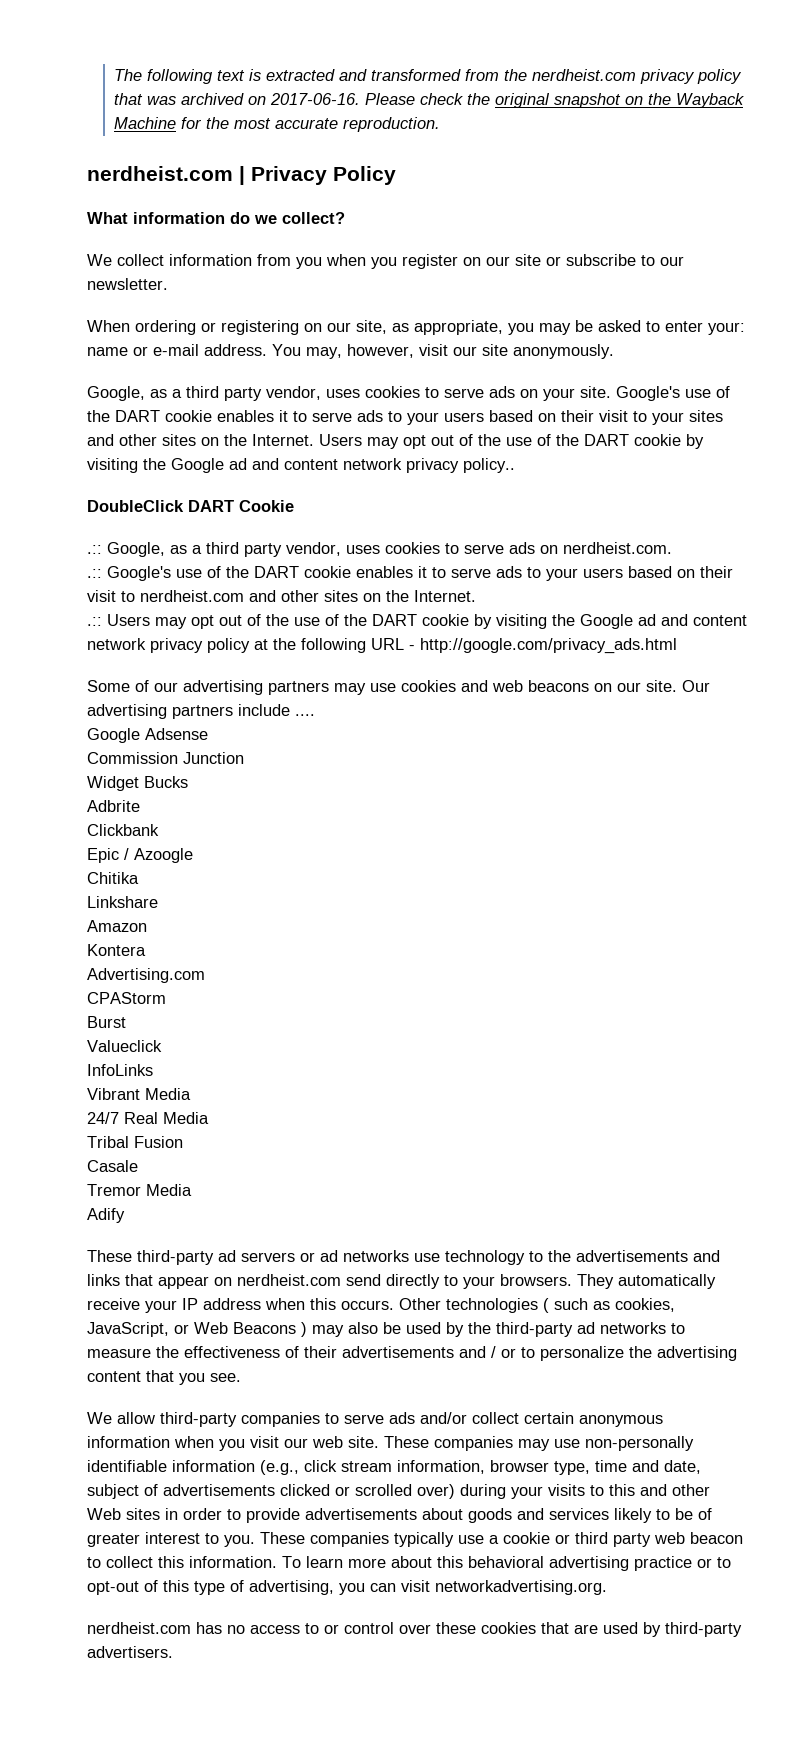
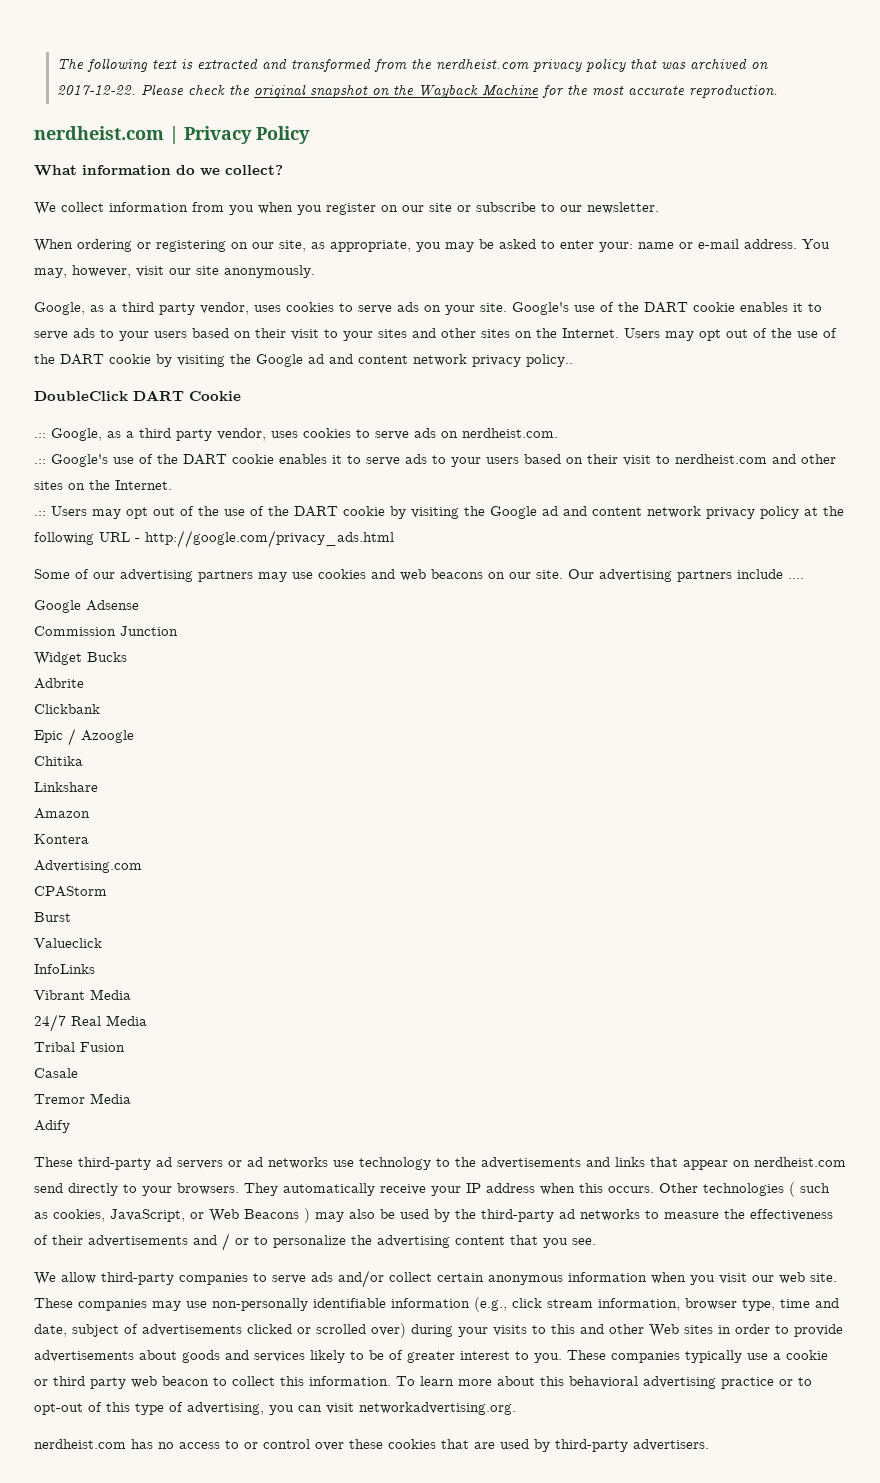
[270,93,361,105] 2017-06-16. -> [56,85,136,95] 2017-12-22.

